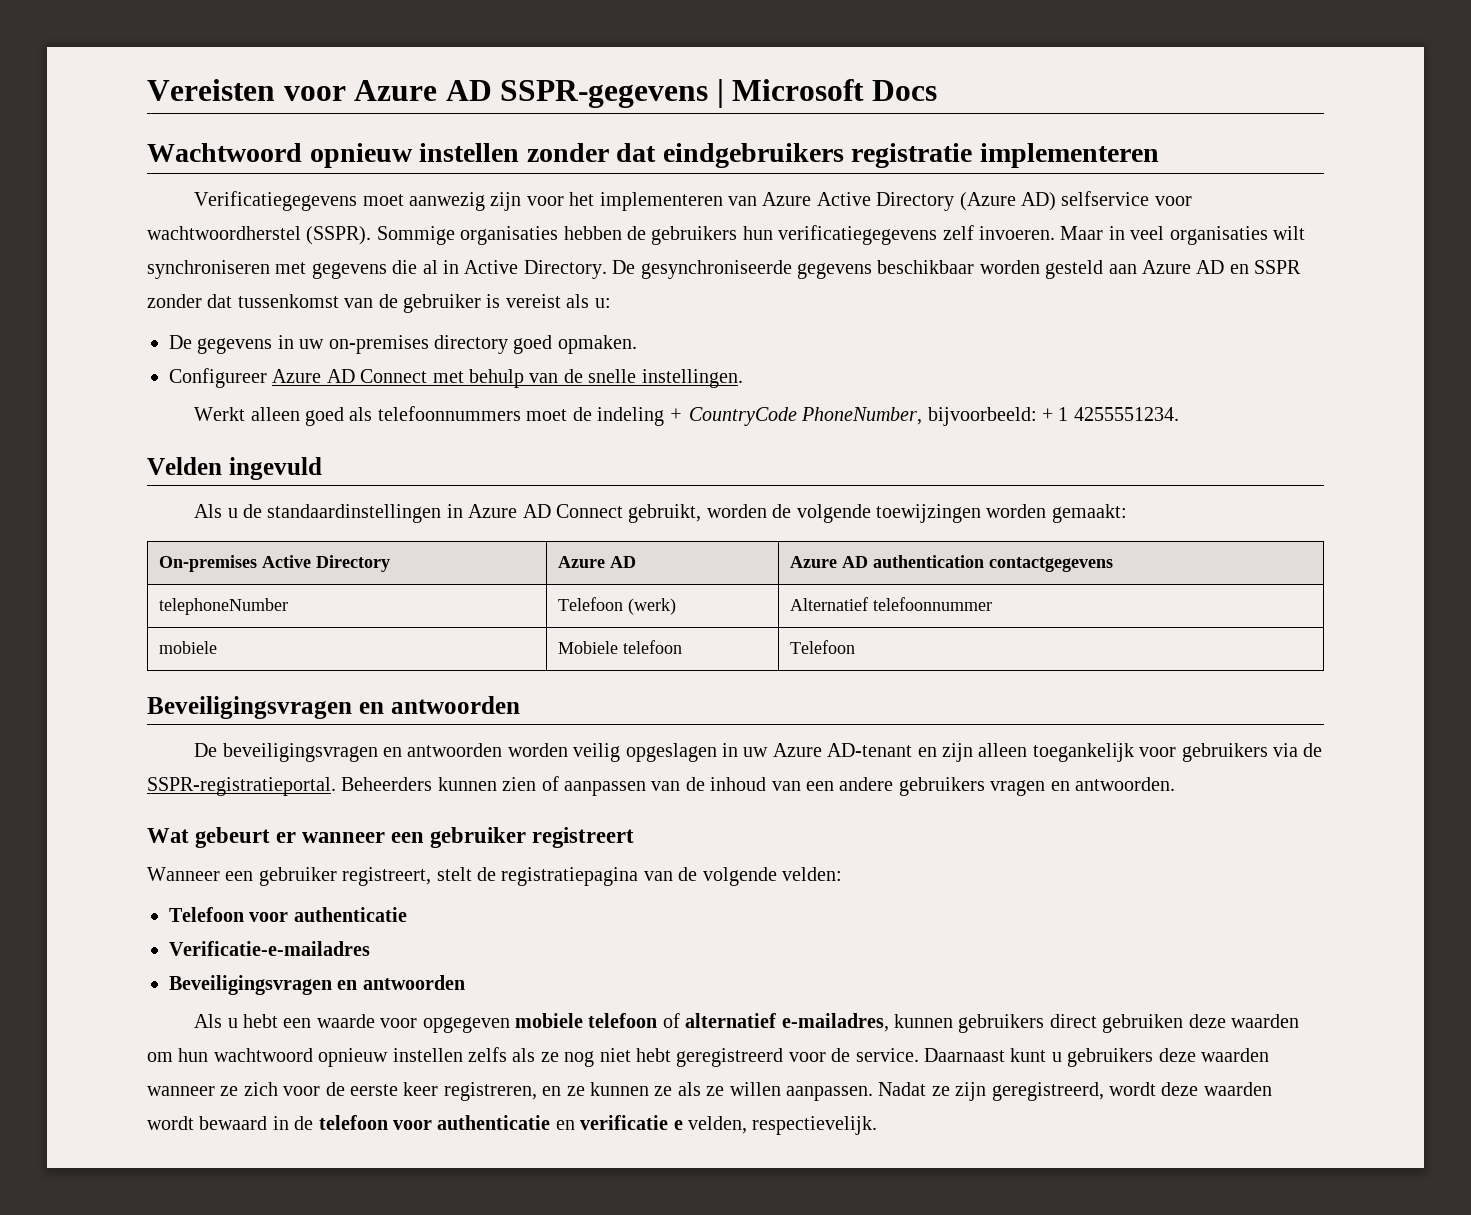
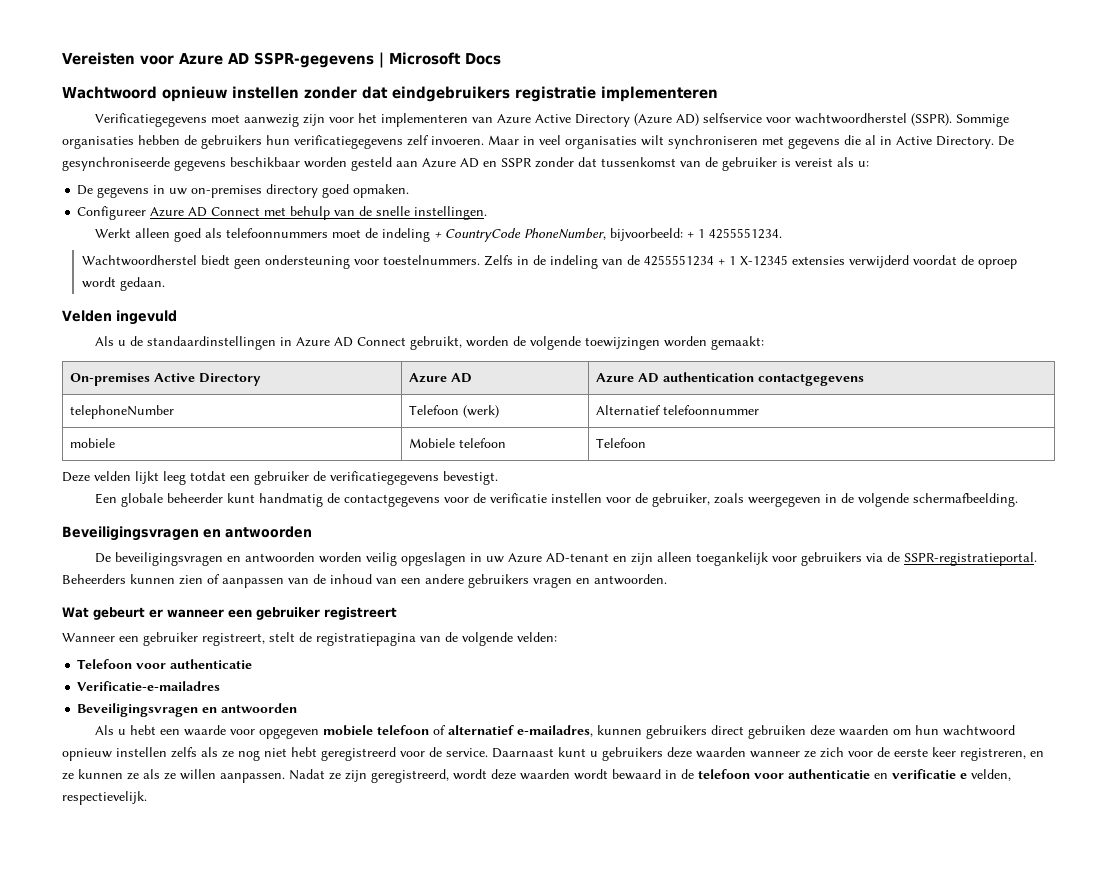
(1179, 414) none -> [82,255,1018,269] [82,277,166,291] // Wachtwoordherstel biedt geen ondersteuning voor toestelnummers. Zelfs in de indeling van de 4255551234 + 1 X-12345 extensies verwijderd voordat de oproep wordt gedaan.
(855, 647) none -> [62,471,498,485] [94,493,1018,507] // Deze velden lijkt leeg totdat een gebruiker de verificatiegegevens bevestigt. // Een globale beheerder kunt handmatig de contactgegevens voor de verificatie instellen voor de gebruiker, zoals weergegeven in de volgende schermafbeelding.

